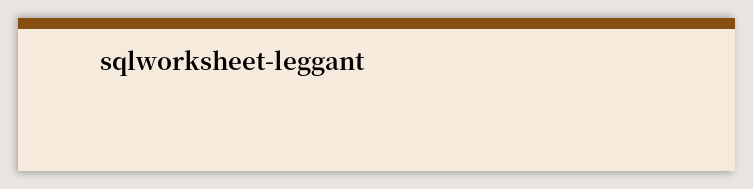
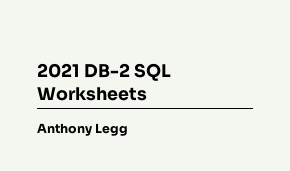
[100,50,365,76] sqlworksheet-leggant -> [37,63,172,81] [37,87,147,101] [37,123,129,136] 2021 DB-2 SQL Worksheets // Anthony Legg

